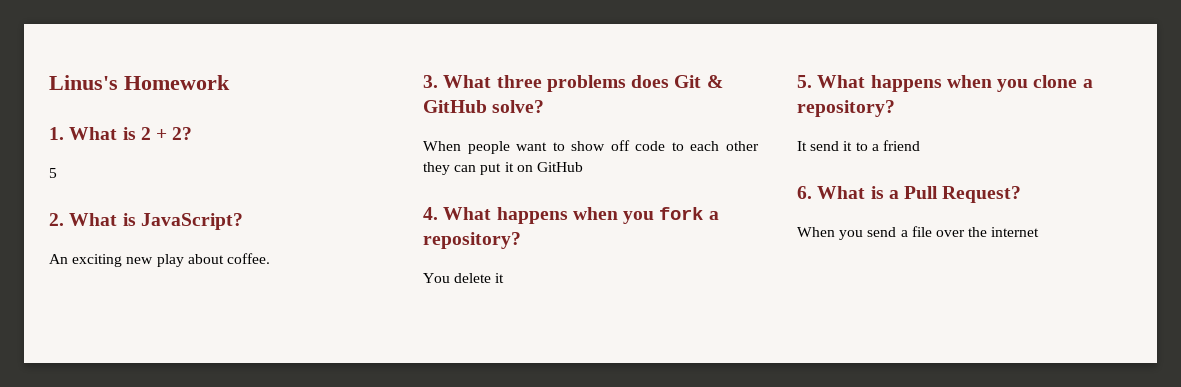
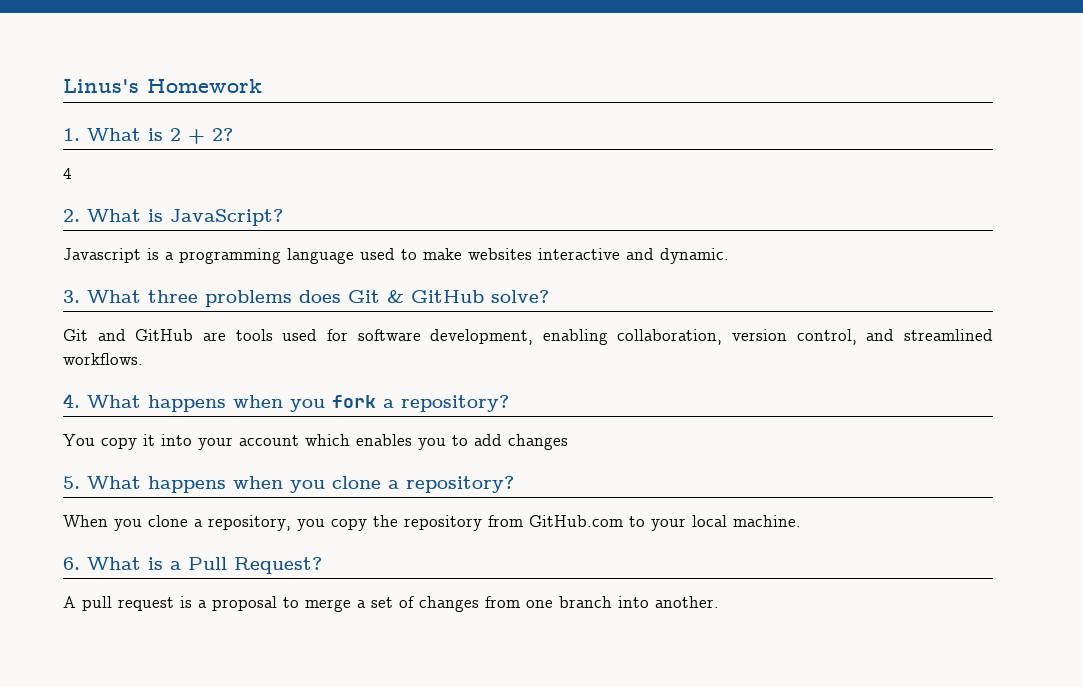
[49,168,57,178] 5 -> [63,168,72,179] 4
[49,253,270,267] An exciting new play about coffee. -> [63,248,729,264] Javascript is a programming language used to make websites interactive and dynamic.
[423,140,759,154] [423,162,583,175] When people want to show off code to each other they can put it on GitHub -> [63,329,993,345] [63,353,143,365] Git and GitHub are tools used for software development, enabling collaboration, version control, and streamlined workflows.
[454,273,505,283] delete it -> [101,434,568,450] copy it into your account which enables you to add changes
[797,140,920,151] It send it to a friend -> [63,515,801,531] When you clone a repository, you copy the repository from GitHub.com to your local machine.
[797,226,1040,240] When you send a file over the internet -> [63,596,719,612] A pull request is a proposal to merge a set of changes from one branch into another.

